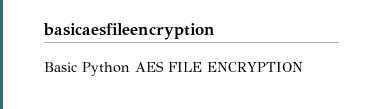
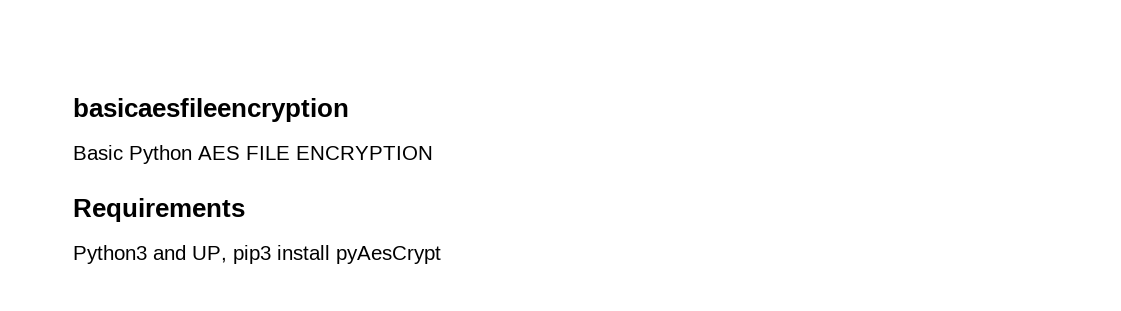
(303, 67) none -> [73,198,245,222] [73,245,441,264] // Requirements // Python3 and UP, pip3 install pyAesCrypt

